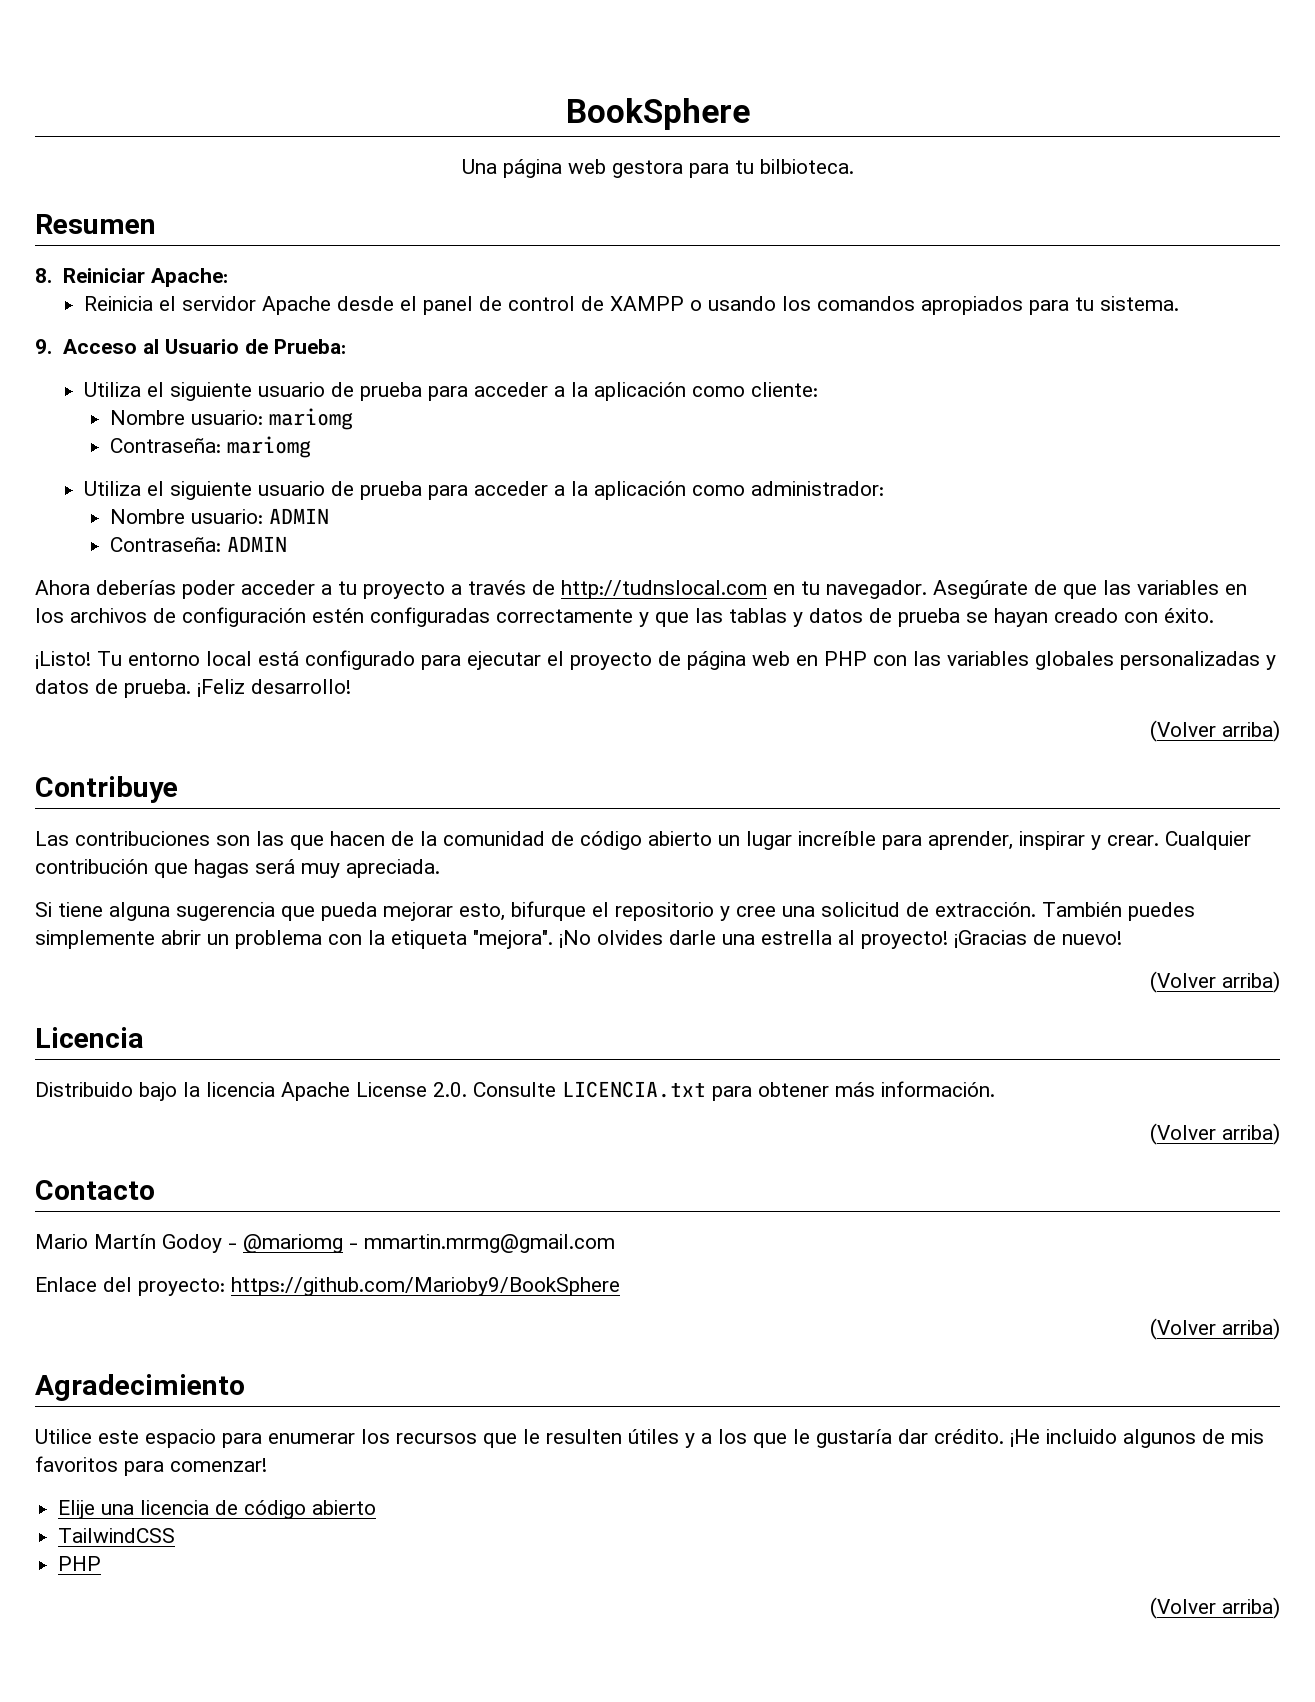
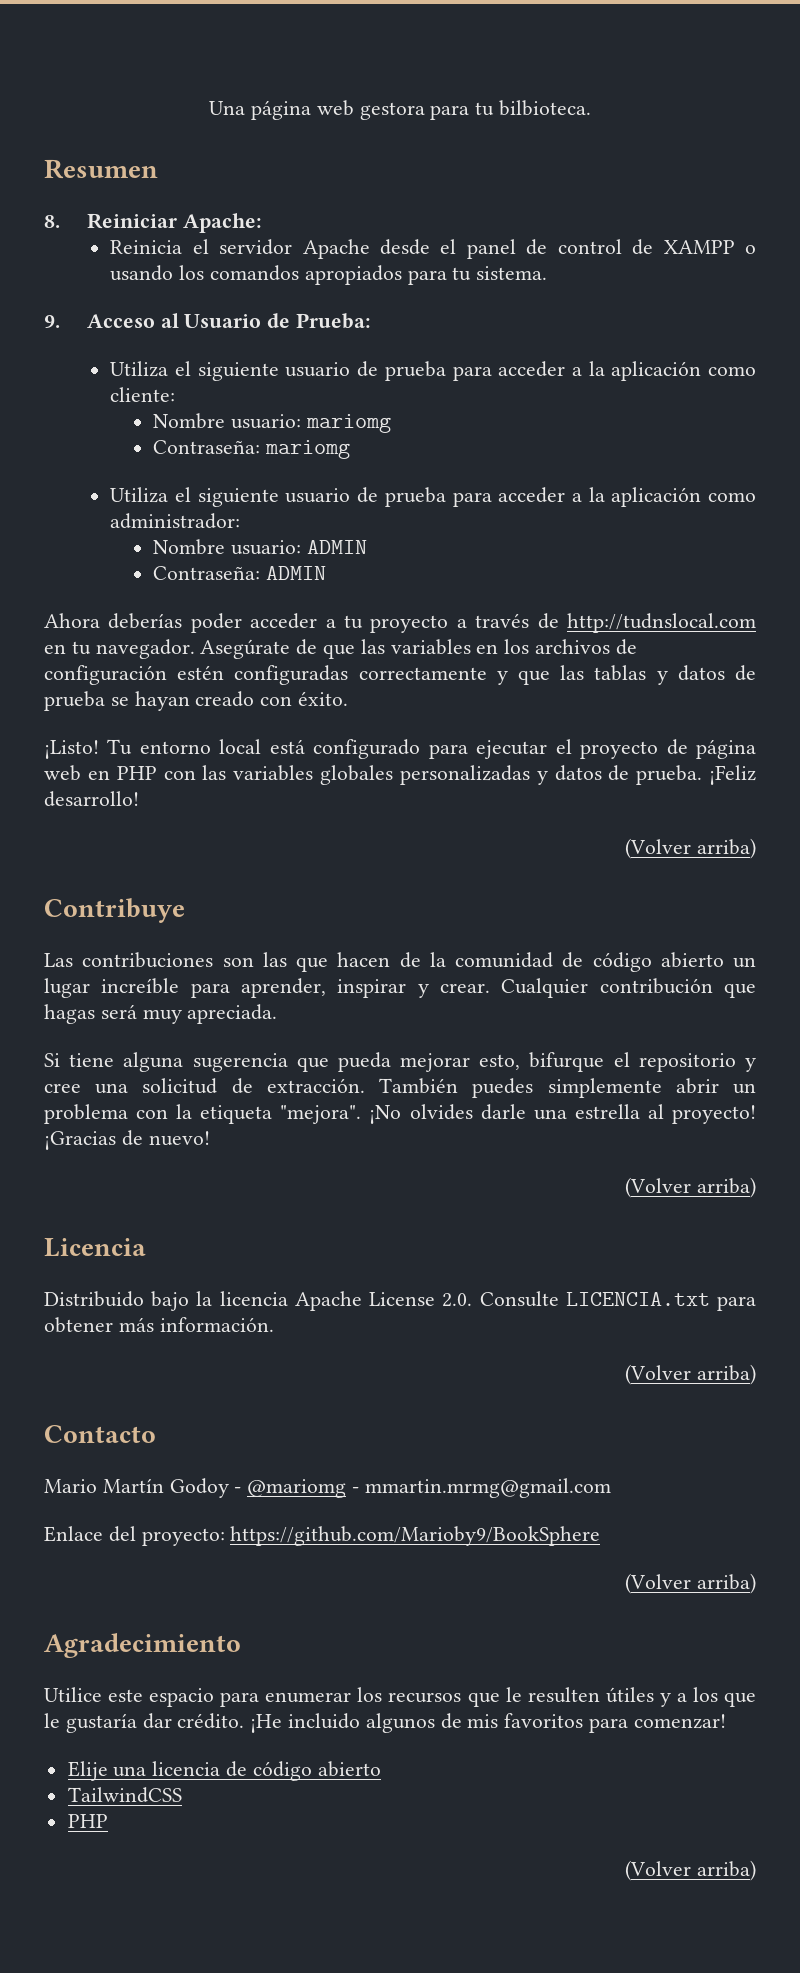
[565,98,750,130] BookSphere // -> (209, 108) none

